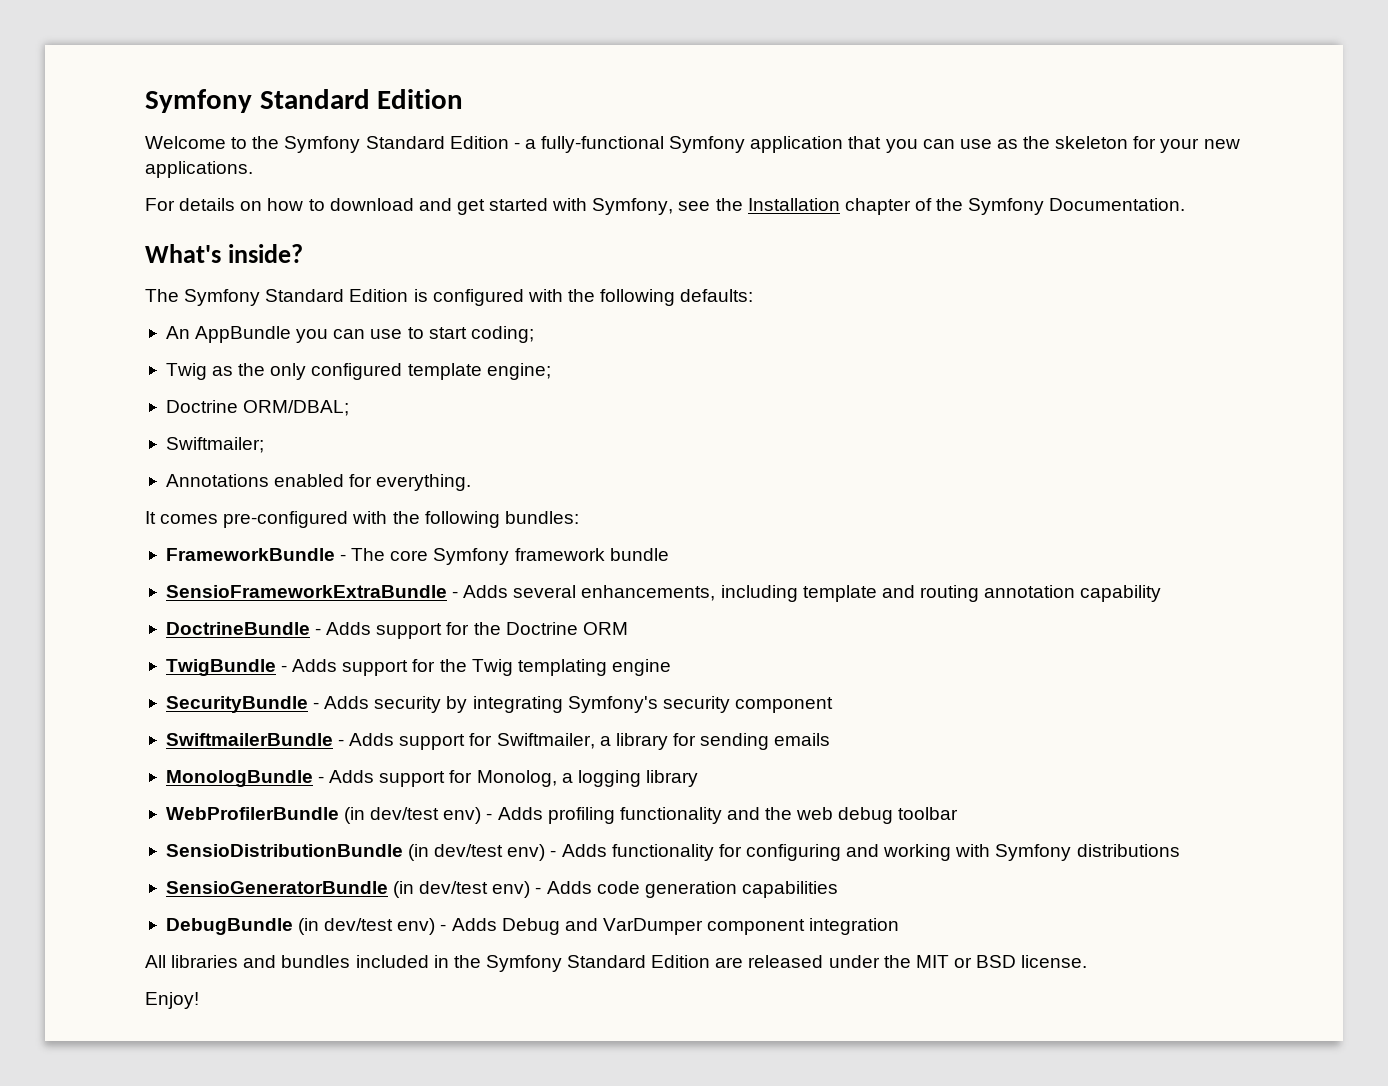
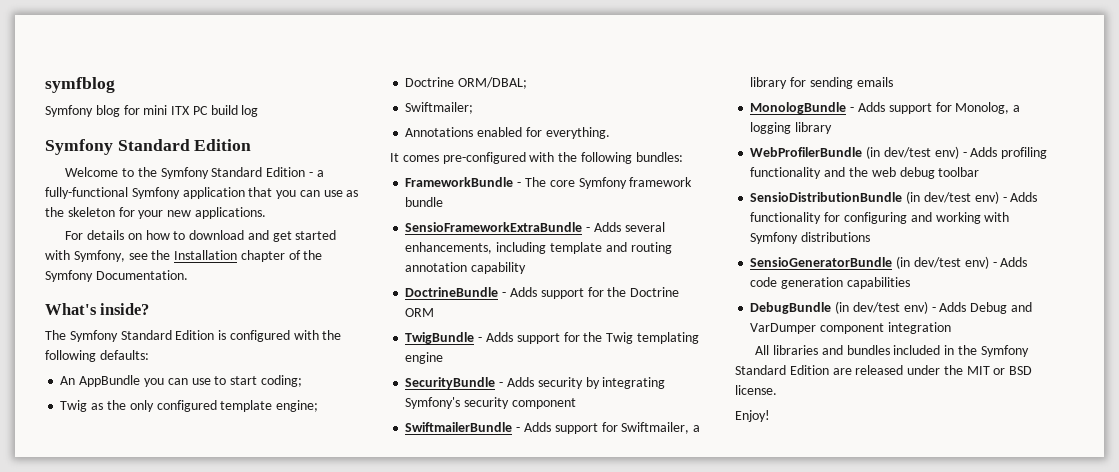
(145, 101) none -> [45,77,115,93] [45,105,259,117] symfblog // Symfony blog for mini ITX PC build log //

